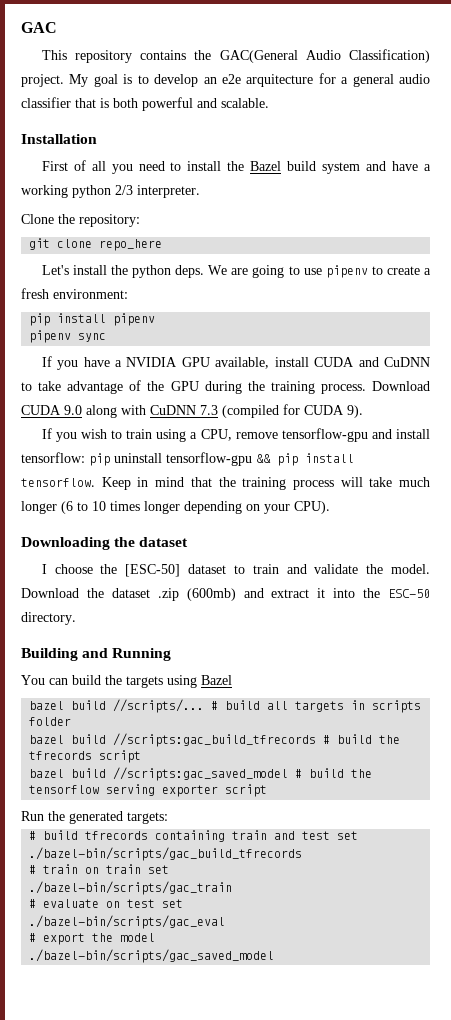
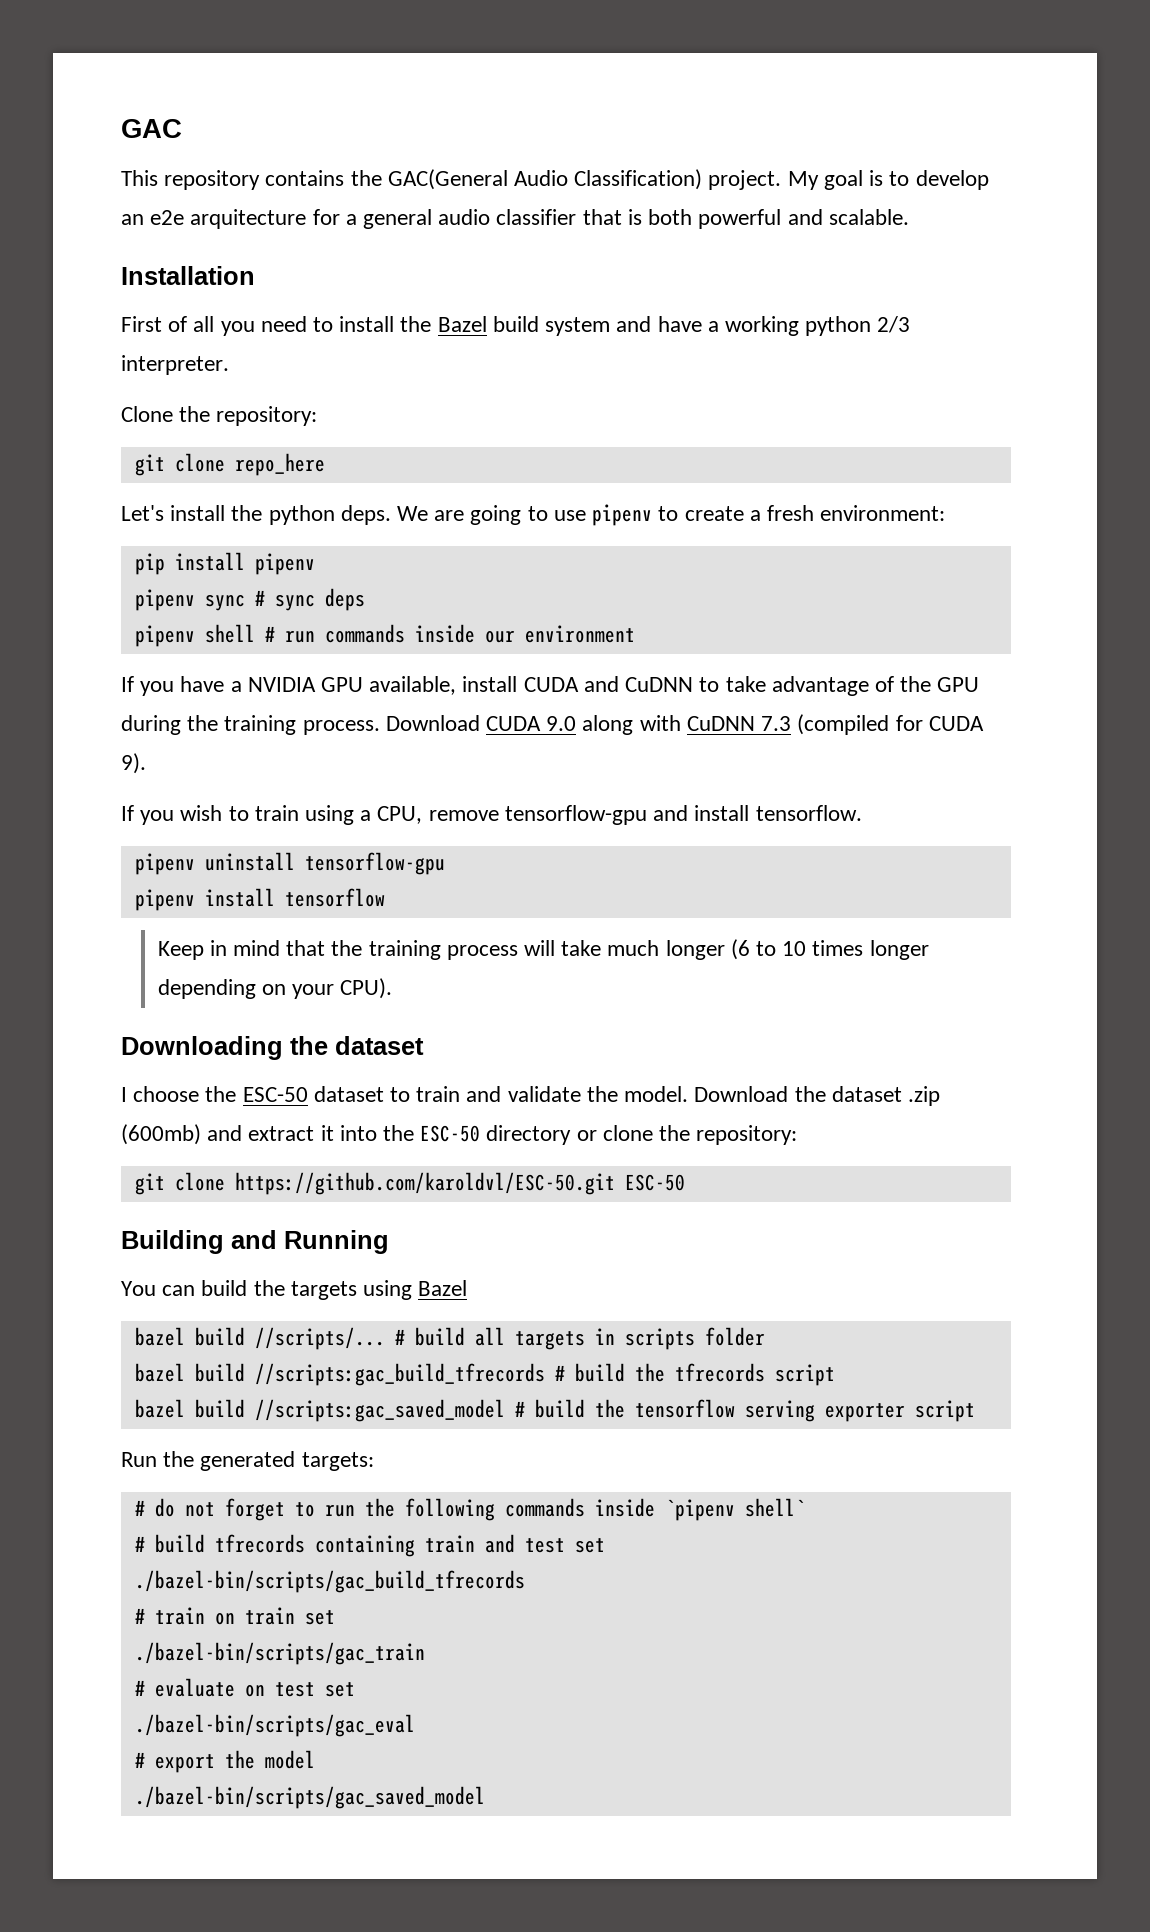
(107, 337) none -> [254,588,365,611] [134,624,635,647] # sync deps // pipenv shell # run commands inside our environment
[21,452,110,466] tensorflow: pip -> [755,805,862,821] [134,853,195,875] tensorflow. // pipenv
[256,453,354,466] [21,478,95,487] && pip install tensorflow. -> [134,888,385,911] // pipenv install tensorflow //
[125,564,181,577] [ESC-50] -> [242,1087,308,1102] ESC-50
[21,612,76,625] directory. -> [486,1125,798,1145] [134,1172,685,1195] directory or clone the repository: // git clone https://github.com/karoldvl/ESC-50.git ESC-50
(168, 818) none -> [134,1498,805,1521] // # do not forget to run the following commands inside `pipenv shell`

